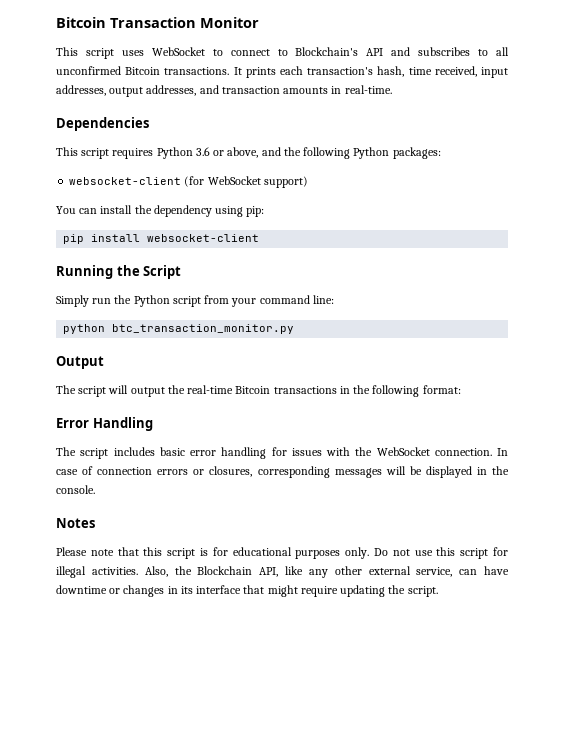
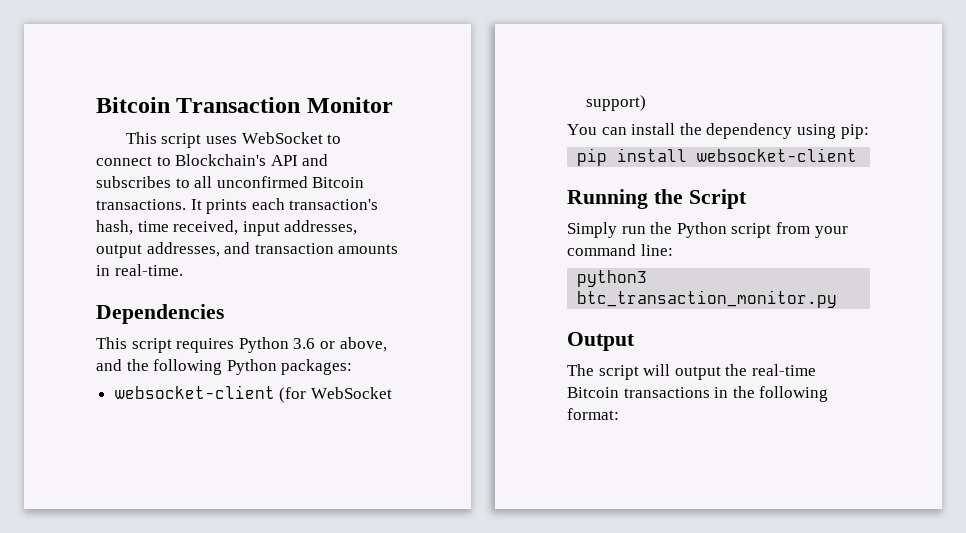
[63,324,106,334] python -> [577,270,648,287] python3
[56,417,153,431] [56,447,508,459] [56,466,509,478] [56,485,95,494] [56,518,95,528] [56,547,509,559] [56,566,509,578] [56,585,438,597] // Error Handling // The script includes basic error handling for issues with the WebSocket connection. In case of connection errors or closures, corresponding messages will be displayed in the console. // Notes // Please note that this script is for educational purposes only. Do not use this script for illegal activities. Also, the Blockchain API, like any other external service, can have downtime or changes in its interface that might require updating the script. -> (619, 414) none

